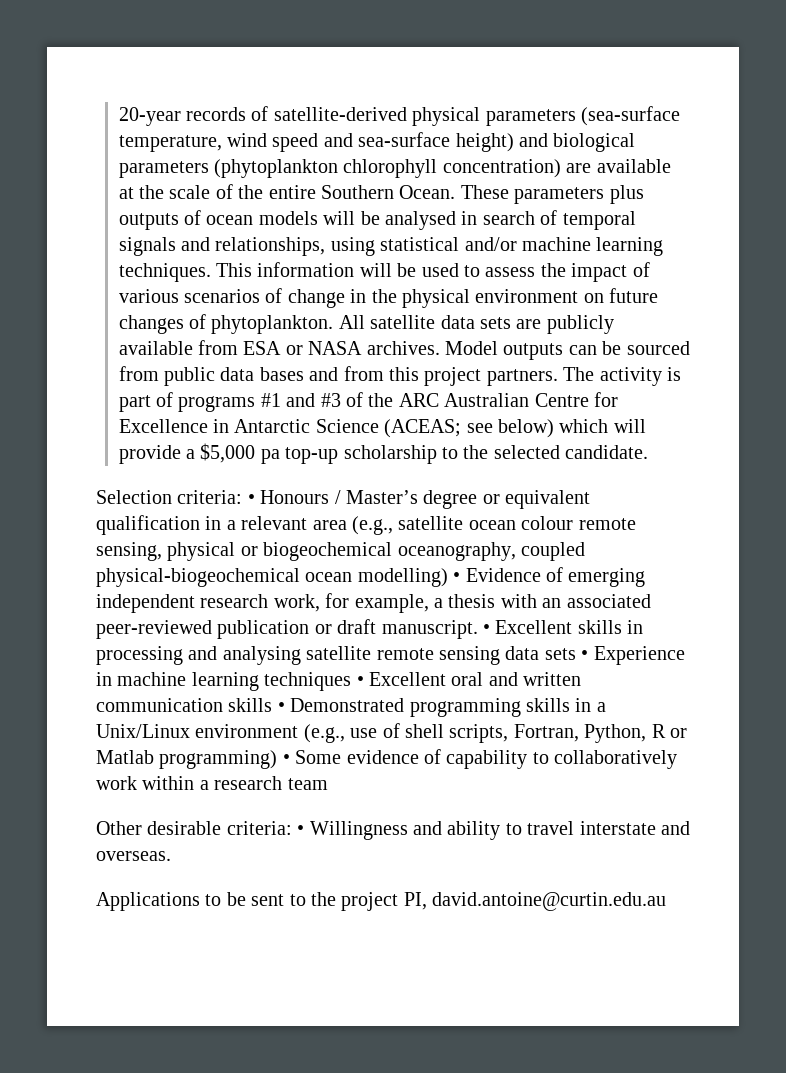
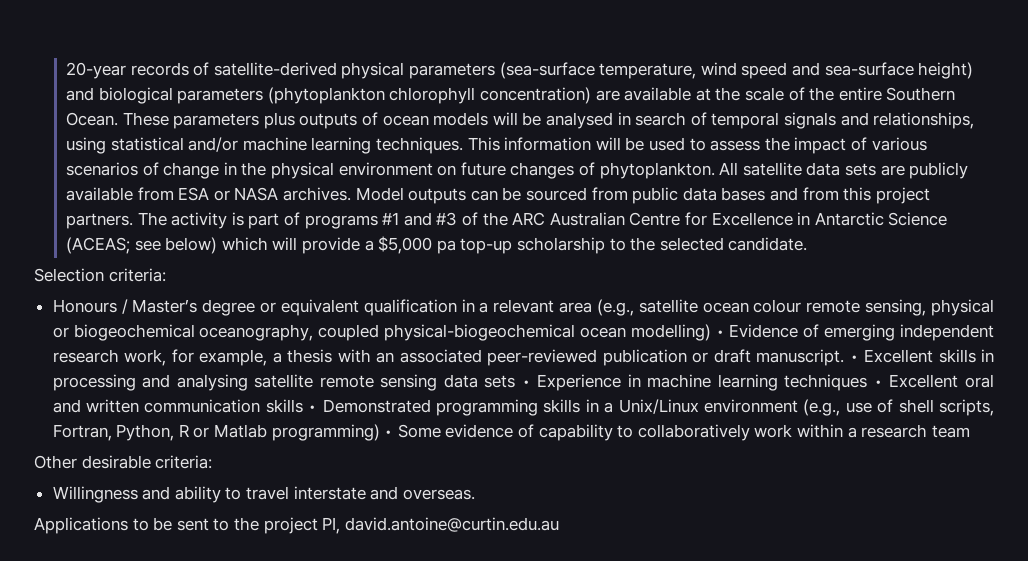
[247,494,255,504] • -> (166, 275) //
[297,825,305,835] • -> (213, 462) //

